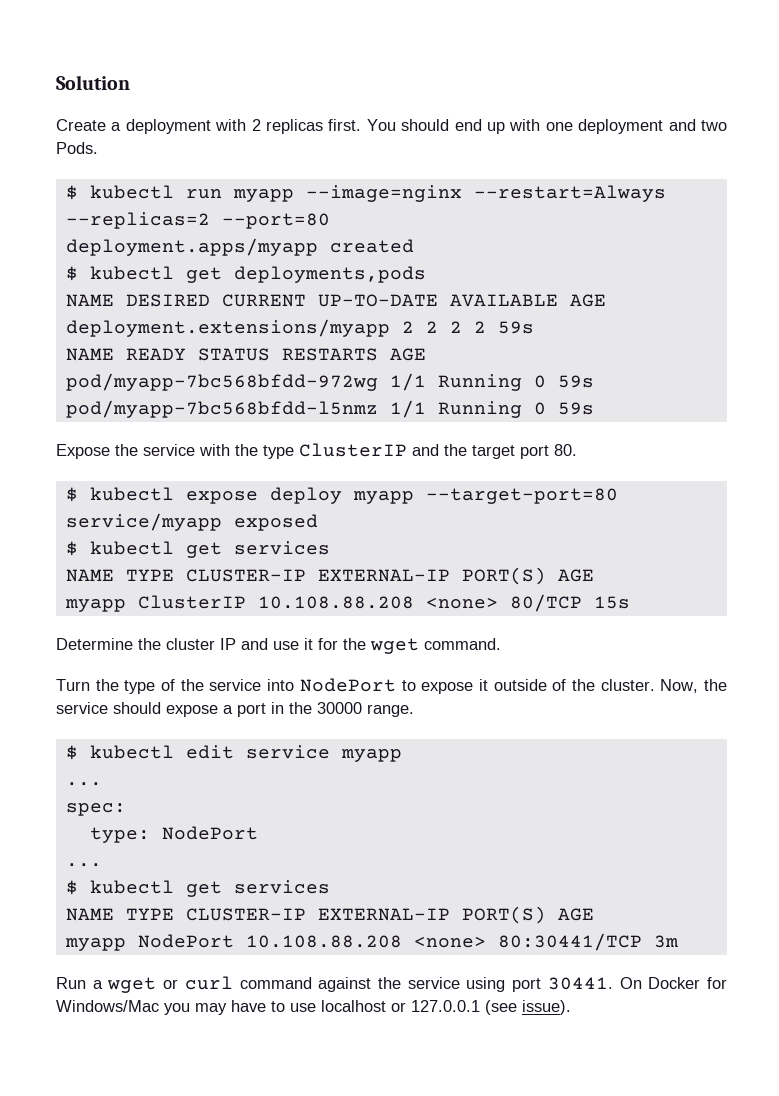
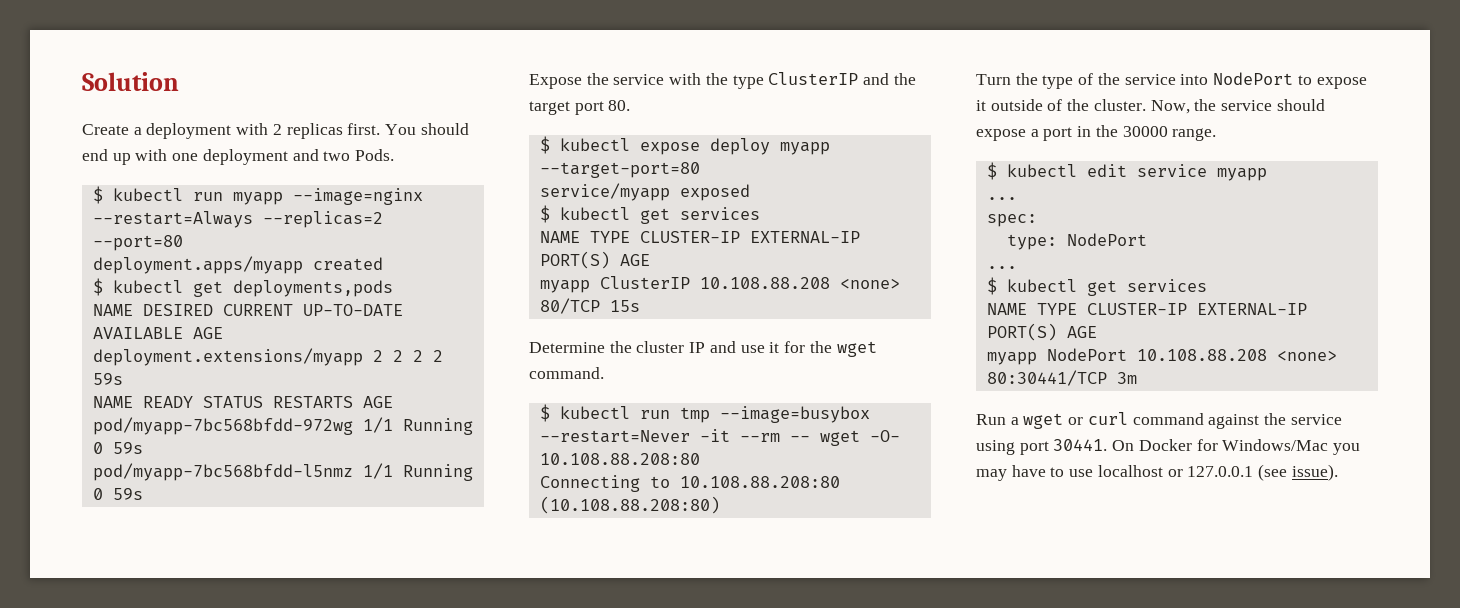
(501, 644) none -> [539,404,870,423] [539,429,900,446] [539,453,700,465] [539,475,840,492] [539,496,720,514] // $ kubectl run tmp --image=busybox --restart=Never -it --rm -- wget -O- 10.108.88.208:80 // Connecting to 10.108.88.208:80 (10.108.88.208:80)

